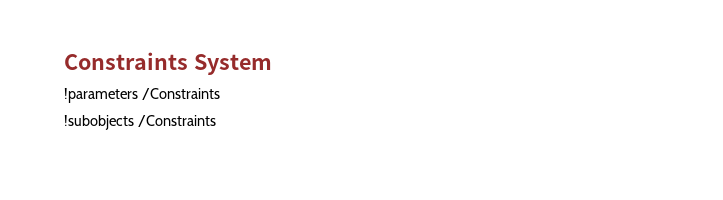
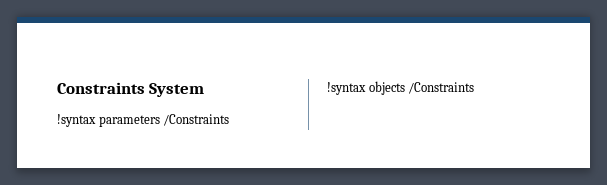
[64,88,138,103] !parameters -> [57,114,160,127] !syntax parameters
[64,115,134,130] !subobjects -> [327,81,405,95] !syntax objects

